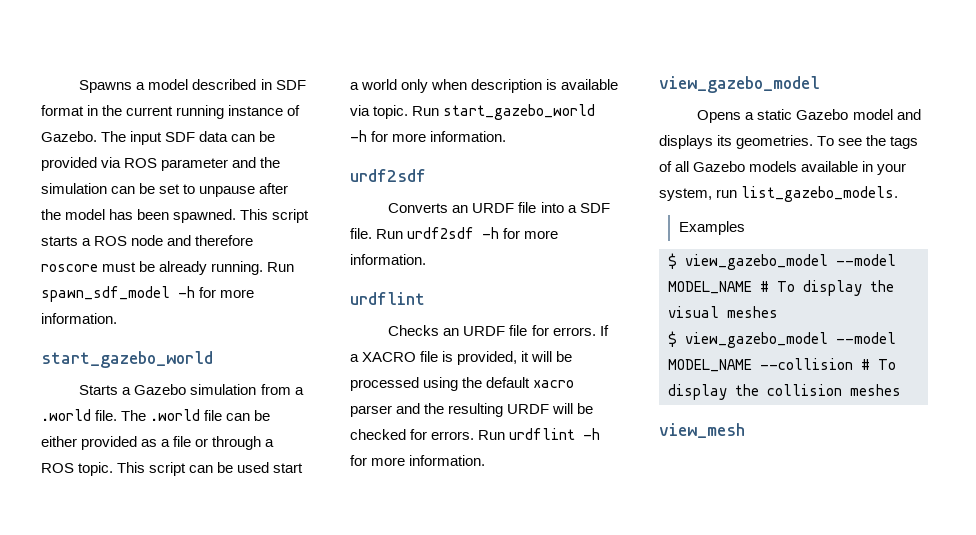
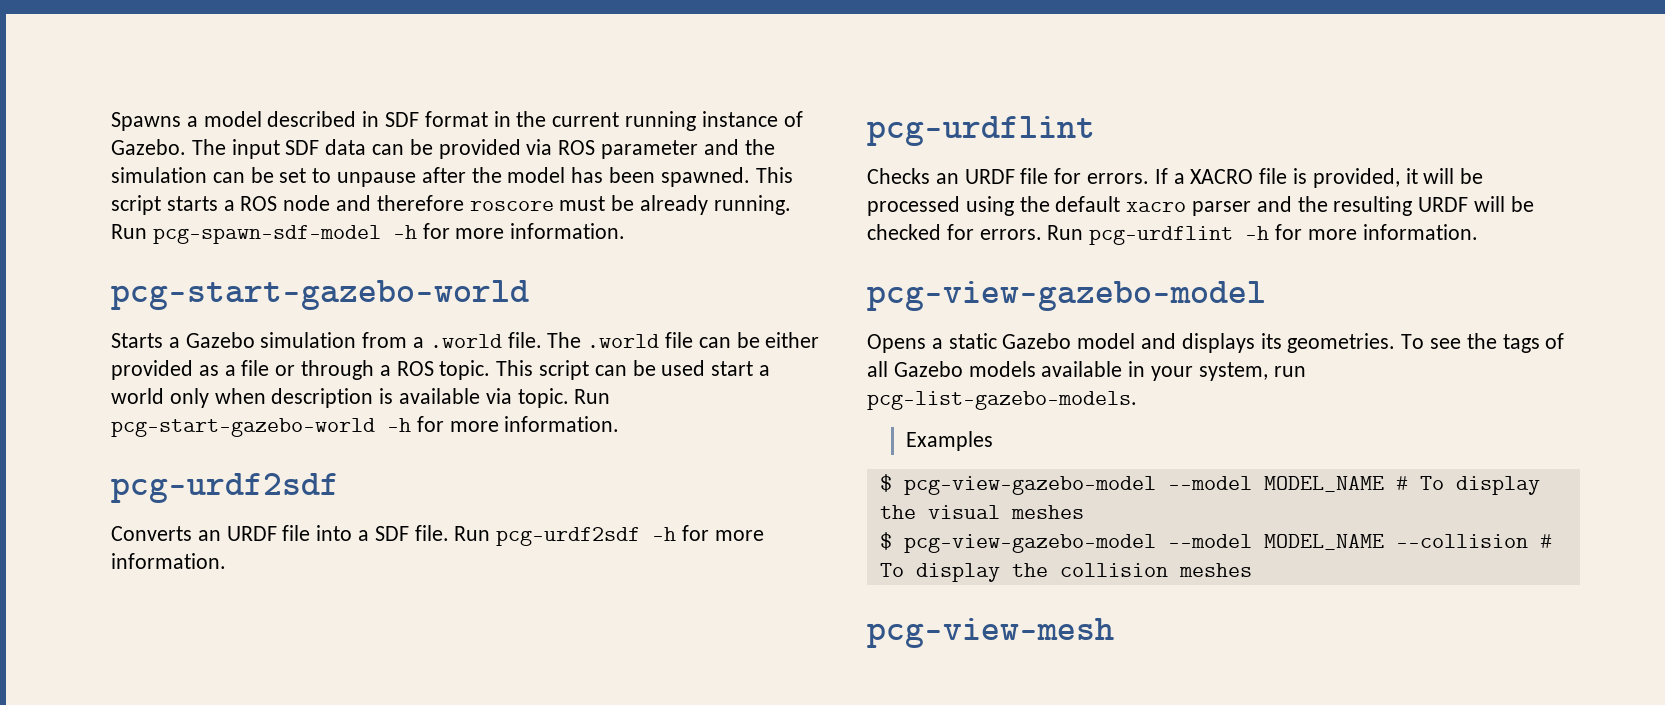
[41,286,255,302] [41,313,117,324] [41,351,213,368] spawn_sdf_model -h for more information. // start_gazebo_world -> [152,223,626,244] [111,280,529,310] pcg-spawn-sdf-model -h for more information. // pcg-start-gazebo-world
[443,104,596,120] [350,130,507,142] [350,169,426,182] start_gazebo_world -h for more information. // urdf2sdf -> [111,416,620,437] [111,473,339,503] pcg-start-gazebo-world -h for more information. // pcg-urdf2sdf
[407,227,559,239] [350,254,426,265] [350,292,425,305] urdf2sdf -h for more information. // urdflint -> [496,525,764,546] [111,553,226,569] [867,116,1095,146] pcg-urdf2sdf -h for more information. // pcg-urdflint
[509,428,601,440] [350,455,486,466] [659,76,820,93] urdflint -h for more information. // view_gazebo_model -> [1089,224,1478,245] [867,281,1266,311] pcg-urdflint -h for more information. // pcg-view-gazebo-model
[741,186,899,202] list_gazebo_models. -> [867,391,1137,410] pcg-list-gazebo-models.
[685,254,828,270] view_gazebo_model -> [903,476,1156,495] pcg-view-gazebo-model
[685,332,828,348] view_gazebo_model -> [903,534,1156,553] pcg-view-gazebo-model
[659,423,745,438] view_mesh -> [867,618,1114,648] pcg-view-mesh

